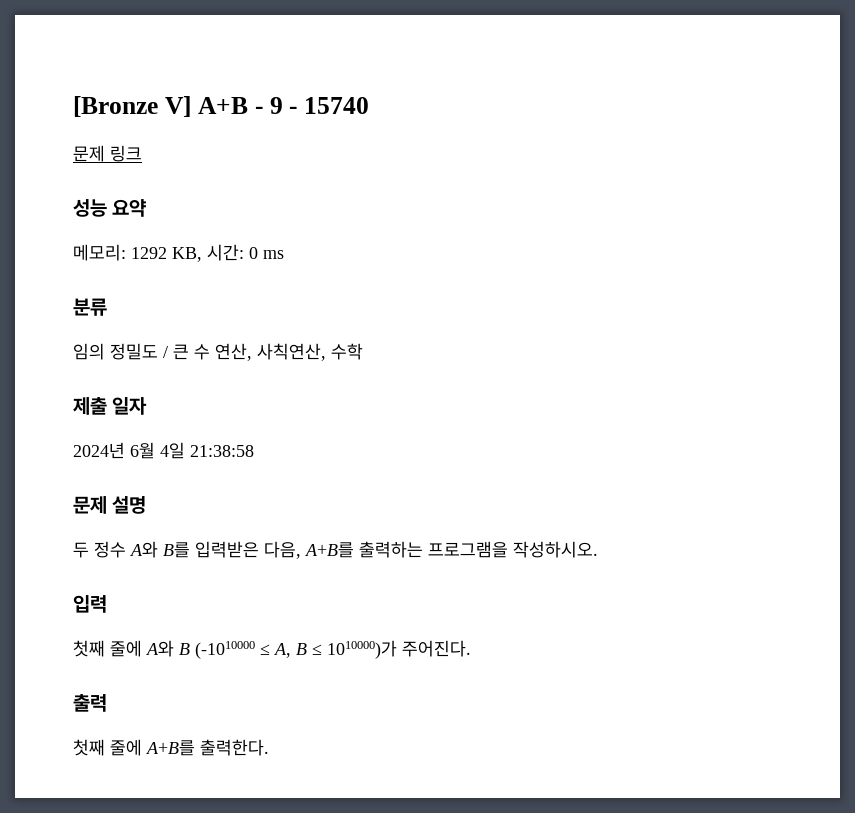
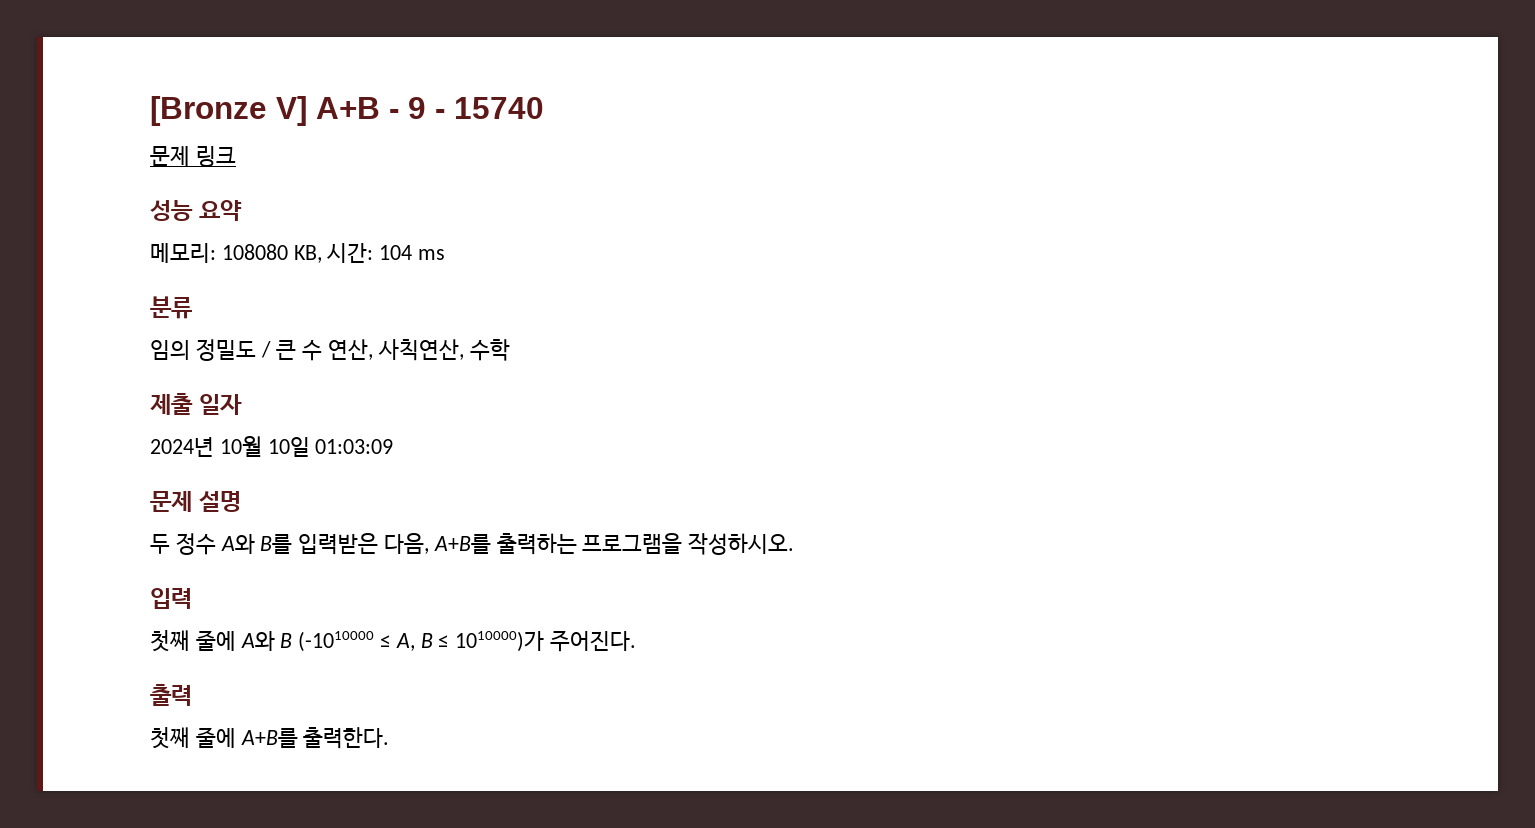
[131,247,167,259] 1292 -> [221,244,288,260] 108080
[249,247,258,259] 0 -> [379,245,413,260] 104
[130,442,254,459] 6월 4일 21:38:58 -> [219,436,394,457] 10월 10일 01:03:09

